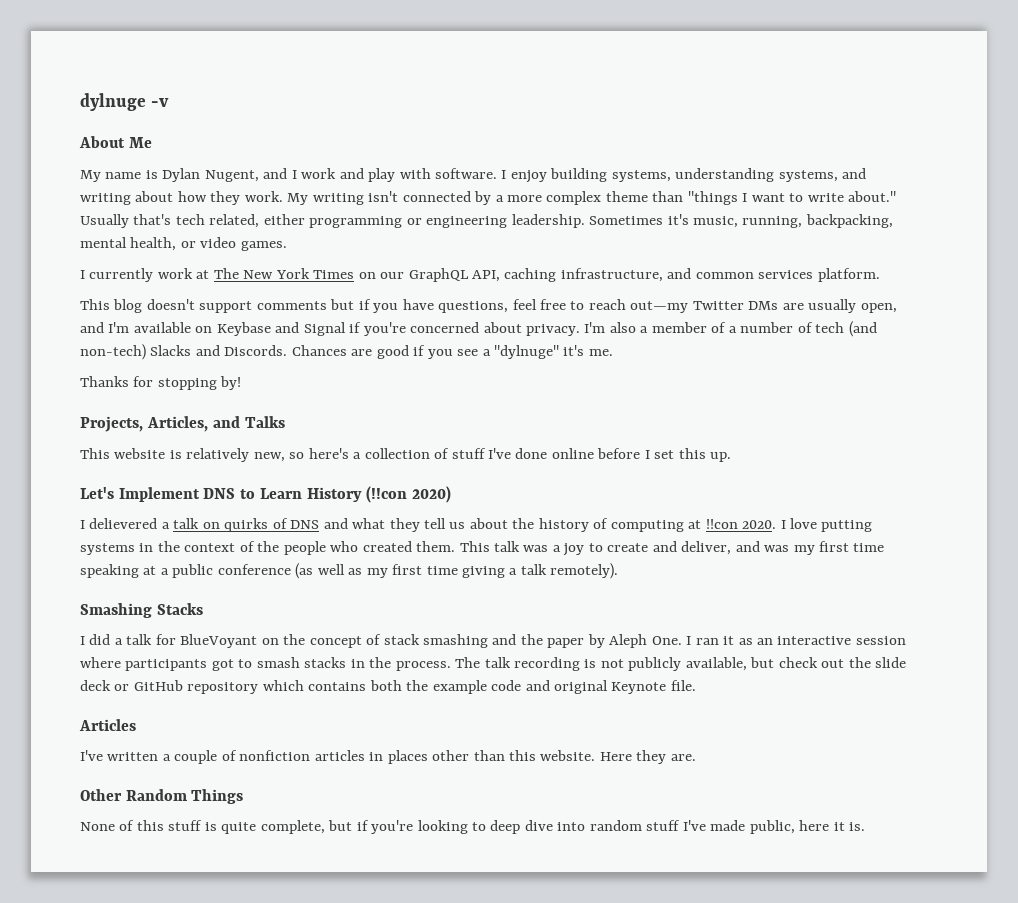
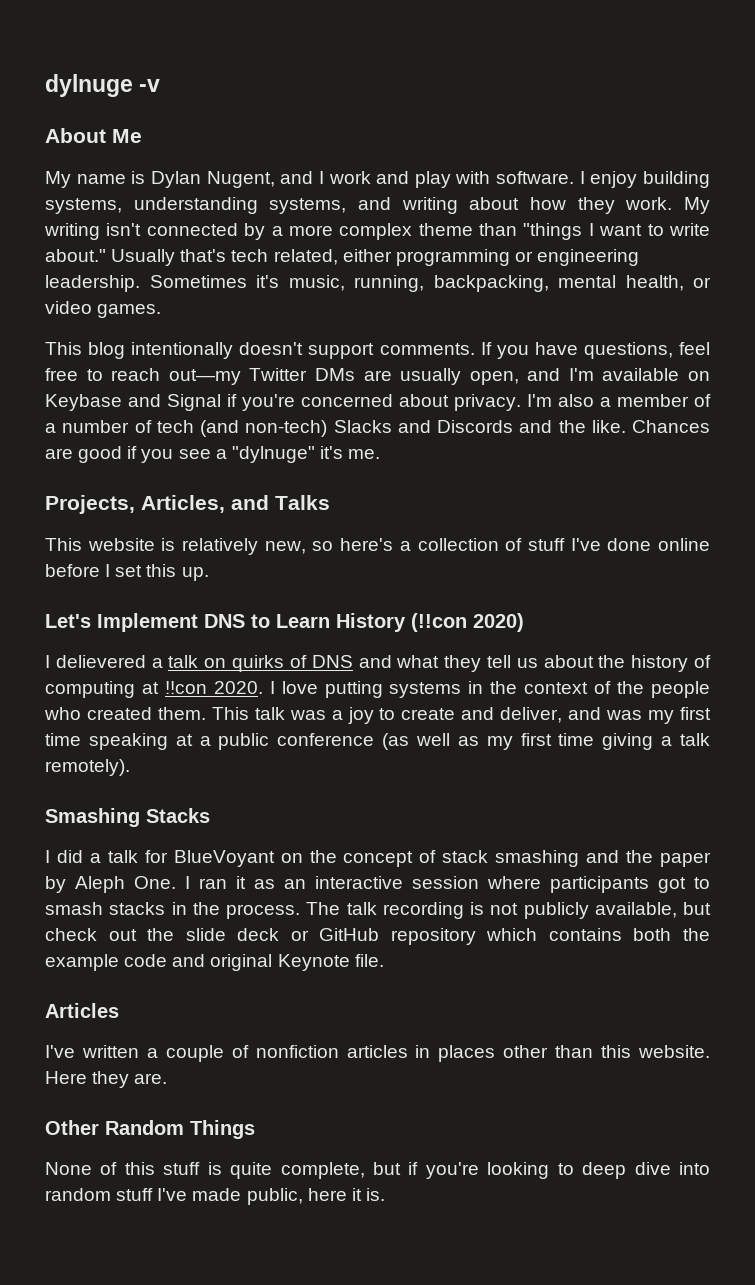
[80,268,880,282] // I currently work at The New York Times on our GraphQL API, caching infrastructure, and common services platform. -> (162, 311) none
(143, 306) none -> [131,342,234,359] intentionally
[256,299,371,310] comments but if -> [379,342,492,355] comments. If
[224,345,288,356] Discords. -> [437,420,626,433] Discords and the like.
[80,376,242,390] // Thanks for stopping by! -> (381, 454) none

